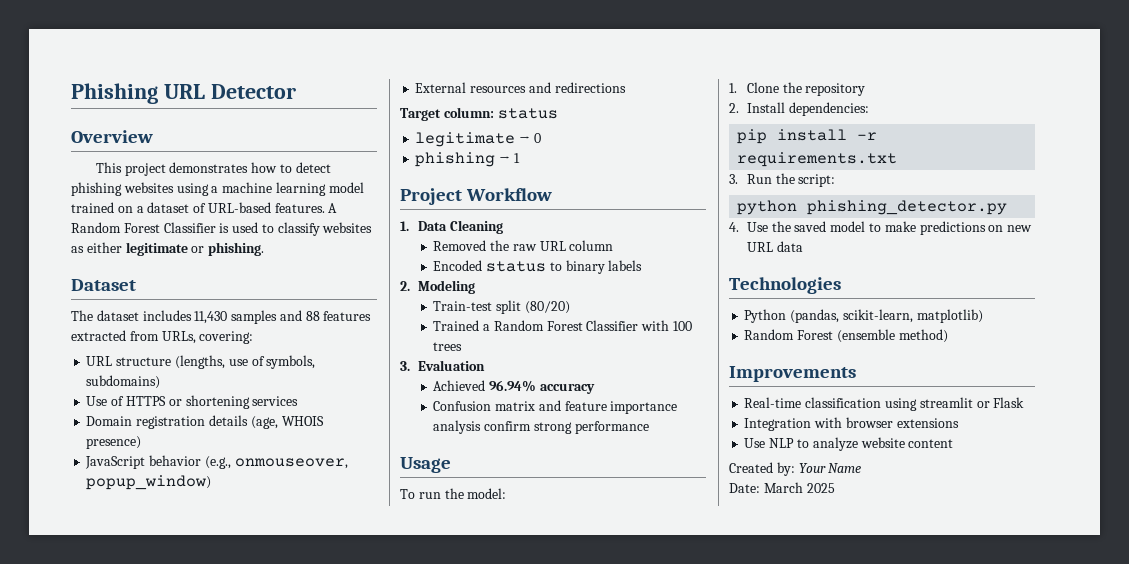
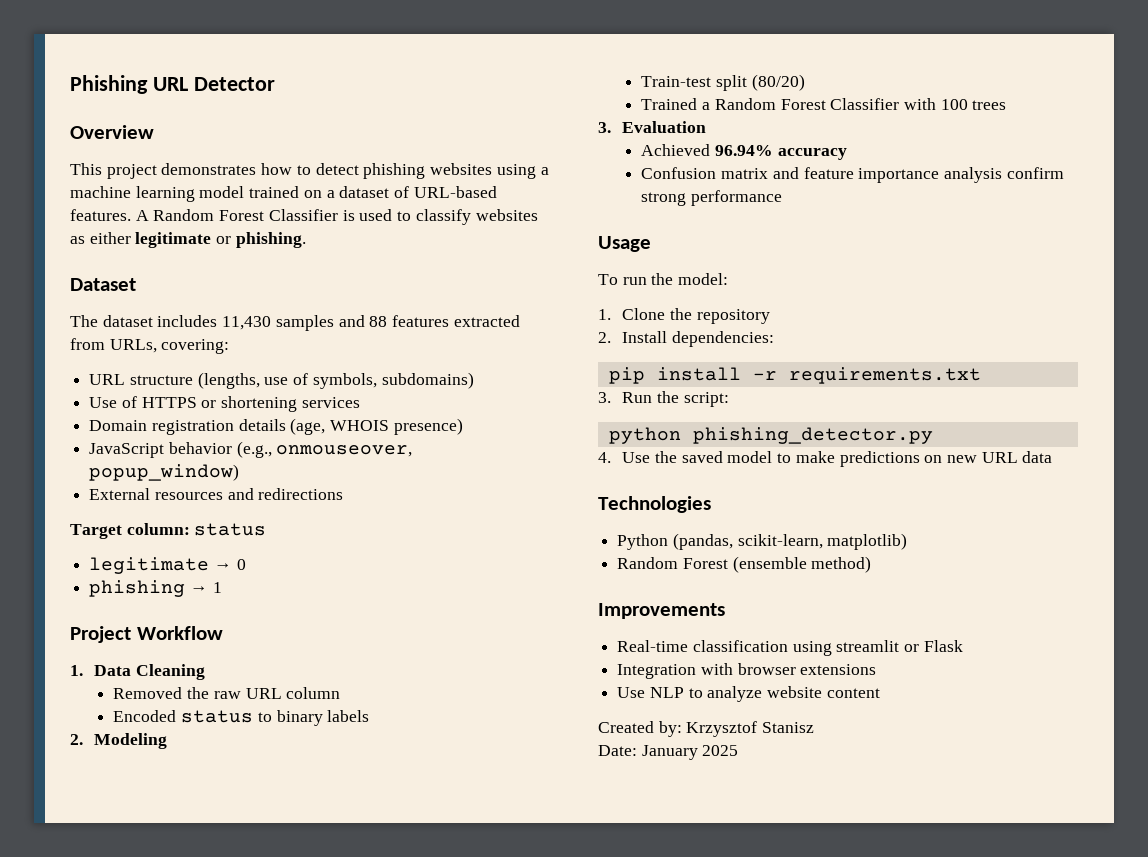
[798,463,862,473] Your Name -> [686,721,815,737] Krzysztof Stanisz
[763,482,803,493] March -> [641,745,698,760] January

